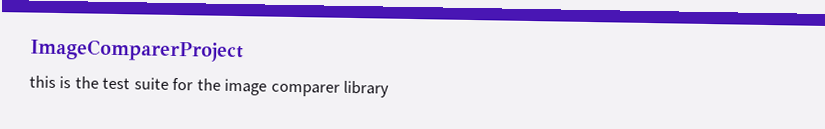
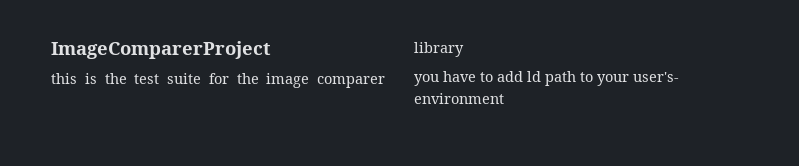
(390, 89) none -> [414,71,679,86] [414,93,504,104] // you have to add ld path to your user's- environment

